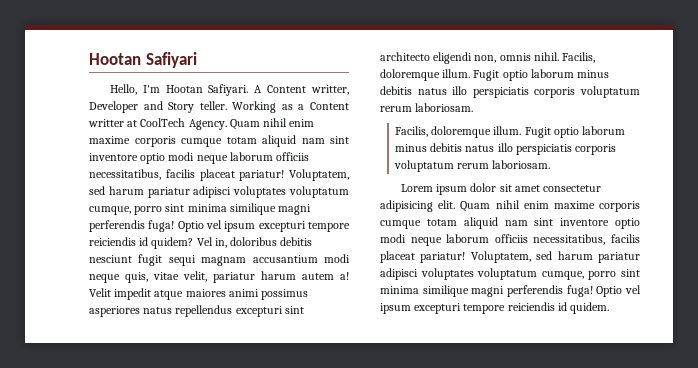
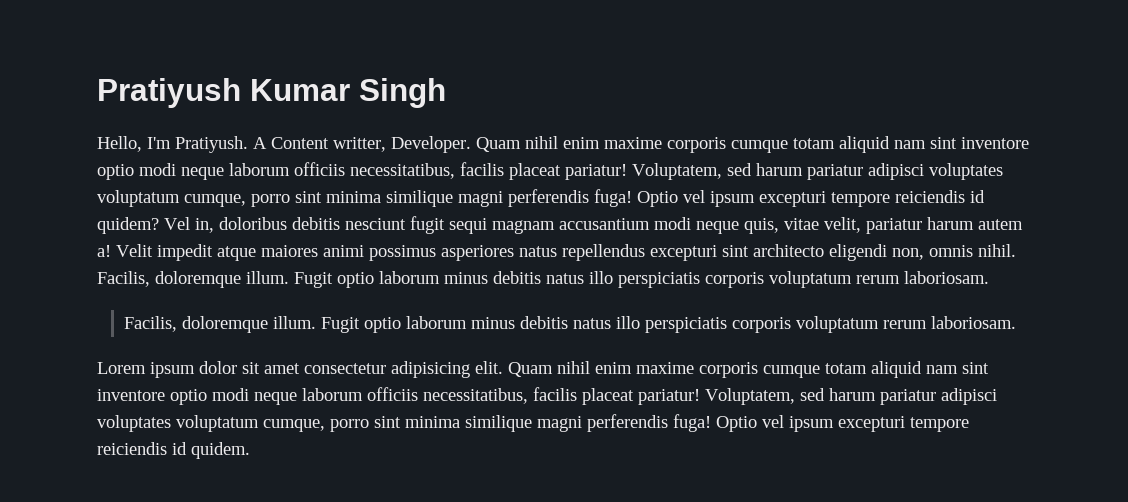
[89,52,197,68] Hootan Safiyari -> [97,78,446,108] Pratiyush Kumar Singh
[165,84,249,96] Hootan Safiyari. -> [175,136,248,153] Pratiyush.
[89,101,350,113] [88,118,227,130] Developer and Story teller. Working as a Content writter at CoolTech Agency. -> [391,136,471,153] Developer.

